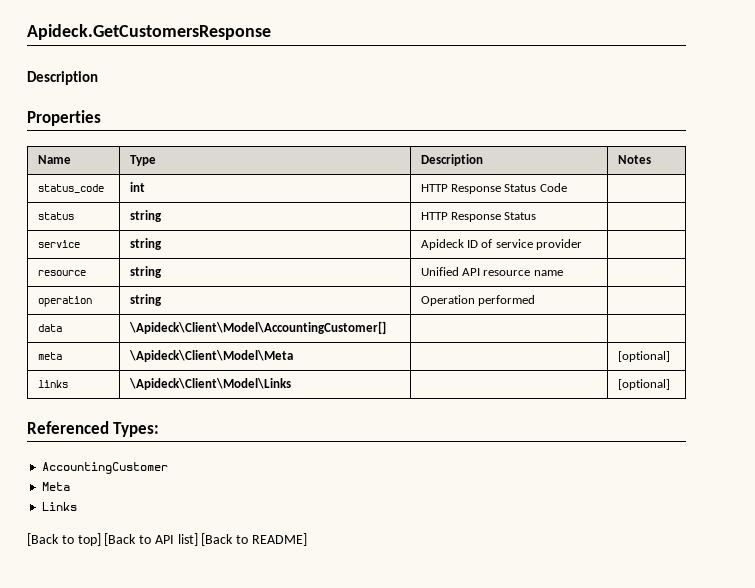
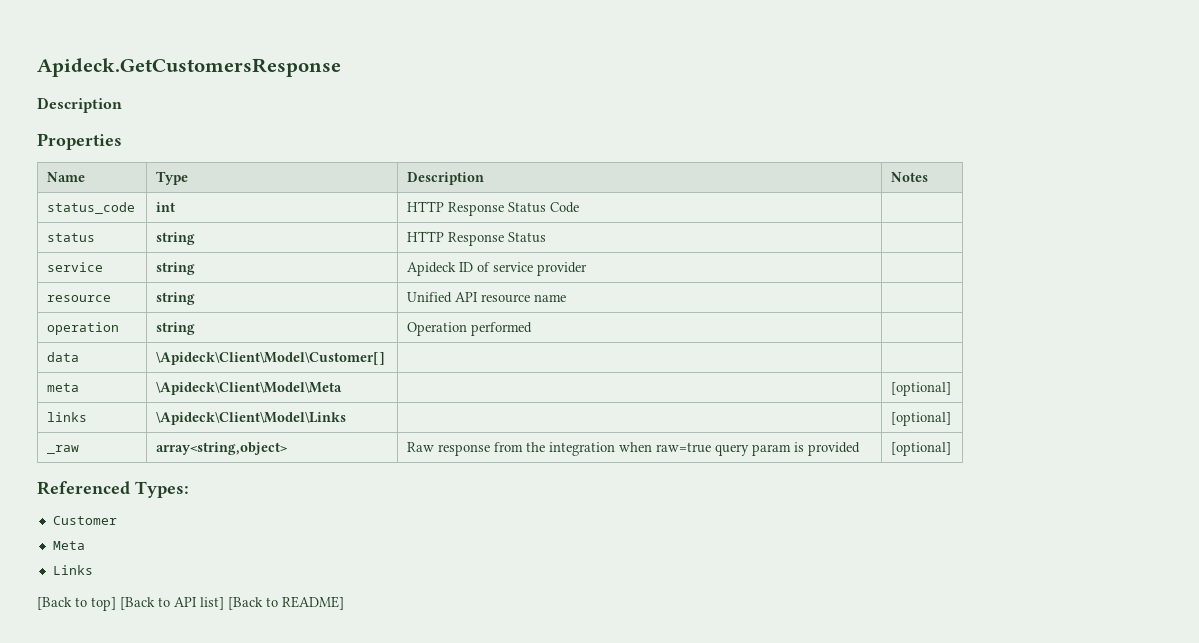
[128,321,386,334] \Apideck\Client\Model\AccountingCustomer[] -> [156,352,386,365] \Apideck\Client\Model\Customer[]
(670, 384) none -> [47,445,80,454] [156,442,288,455] [407,442,861,456] [891,442,952,456] // _raw | array<string,object> | Raw response from the integration when raw=true query param is provided | [optional]
[42,462,169,474] AccountingCustomer -> [52,516,117,525] Customer

